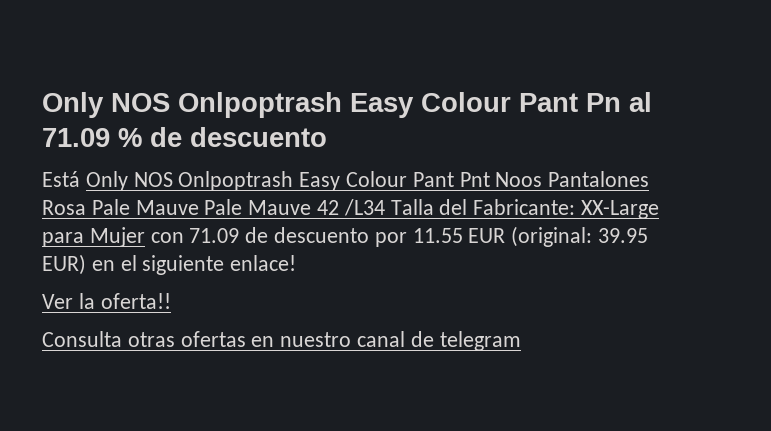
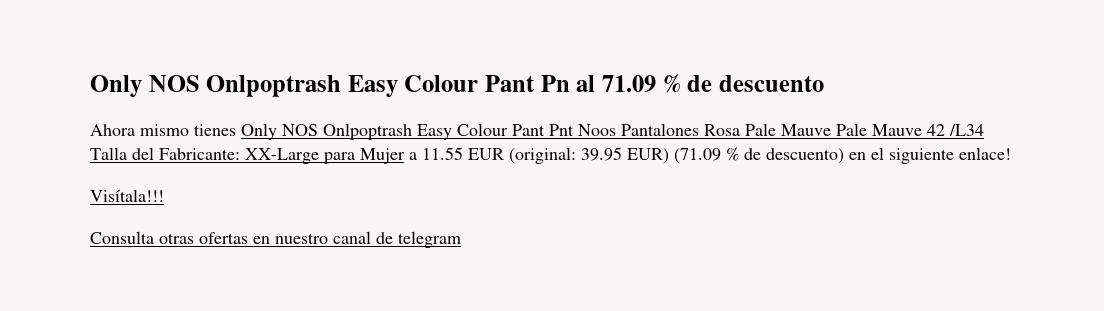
[42,171,80,187] Está -> [90,124,236,136] Ahora mismo tienes
[150,227,407,247] con 71.09 de descuento por -> [409,152,417,160] a
(86, 264) none -> [674,147,844,164] (71.09 % de descuento)
[42,293,171,309] Ver la oferta!! -> [90,189,164,202] Visítala!!!

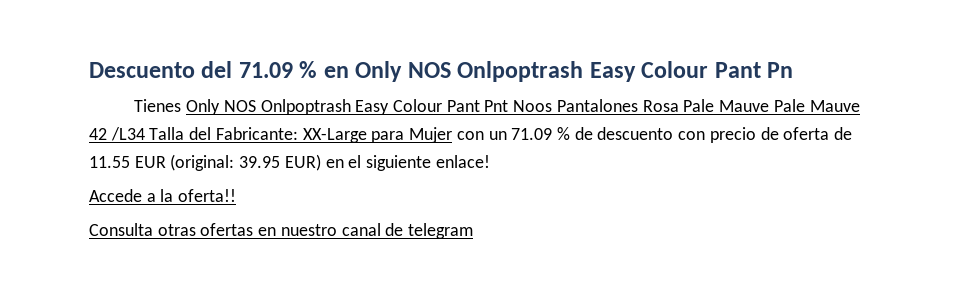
(90, 86) none -> [89,61,349,78] Descuento del 71.09 % en
[576,74,824,93] [90,124,236,136] al 71.09 % de descuento // Ahora mismo tienes -> [134,99,182,112] // Tienes
[409,152,417,160] a -> [456,127,853,143] con un 71.09 % de descuento con precio de oferta de
[674,147,844,164] (71.09 % de descuento) -> (321, 162) none
[90,189,164,202] Visítala!!! -> [89,189,237,202] Accede a la oferta!!

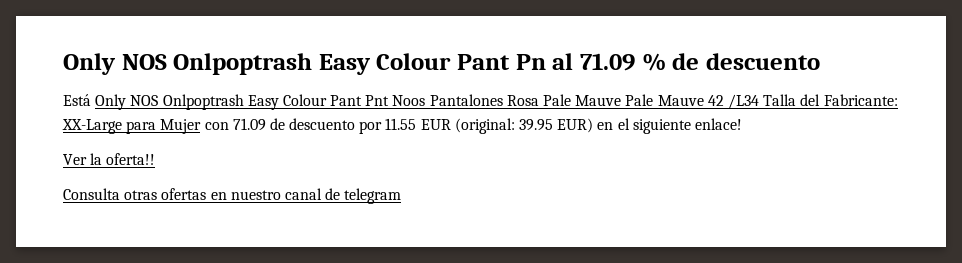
[89,61,349,78] Descuento del 71.09 % en -> (63, 64) none
[134,99,182,112] // Tienes -> [552,53,820,71] [63,94,91,106] al 71.09 % de descuento // Está
[488,127,853,143] un 71.09 % de descuento con precio de oferta de -> [232,118,383,134] 71.09 de descuento por
[89,189,156,202] Accede a -> [63,154,87,165] Ver

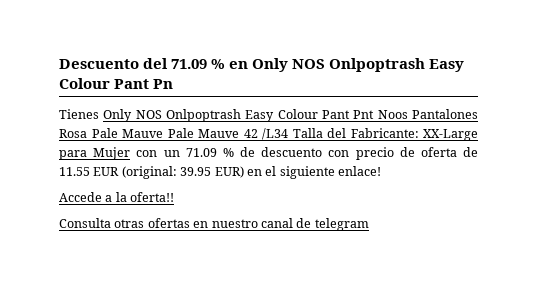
(63, 64) none -> [59,58,249,69] Descuento del 71.09 % en
[552,53,820,71] [63,94,91,106] al 71.09 % de descuento // Está -> [59,109,99,119] // Tienes
[232,118,383,134] 71.09 de descuento por -> [163,147,479,160] un 71.09 % de descuento con precio de oferta de
[63,154,87,165] Ver -> [59,192,113,202] Accede a

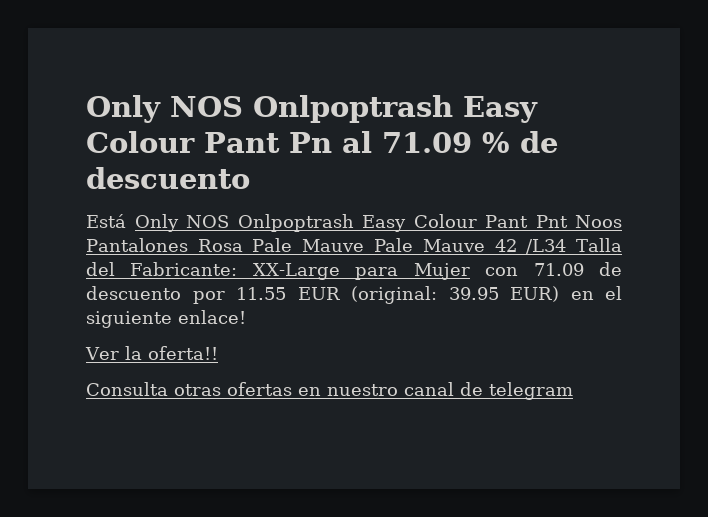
[59,58,249,69] Descuento del 71.09 % en -> (86, 109) none
[59,109,99,119] // Tienes -> [341,131,558,153] [86,167,250,189] [86,214,126,228] al 71.09 % de descuento // Está
[163,147,479,160] un 71.09 % de descuento con precio de oferta de -> [533,262,622,276] [86,286,225,304] 71.09 de descuento por
[59,192,113,202] Accede a -> [85,347,119,360] Ver

